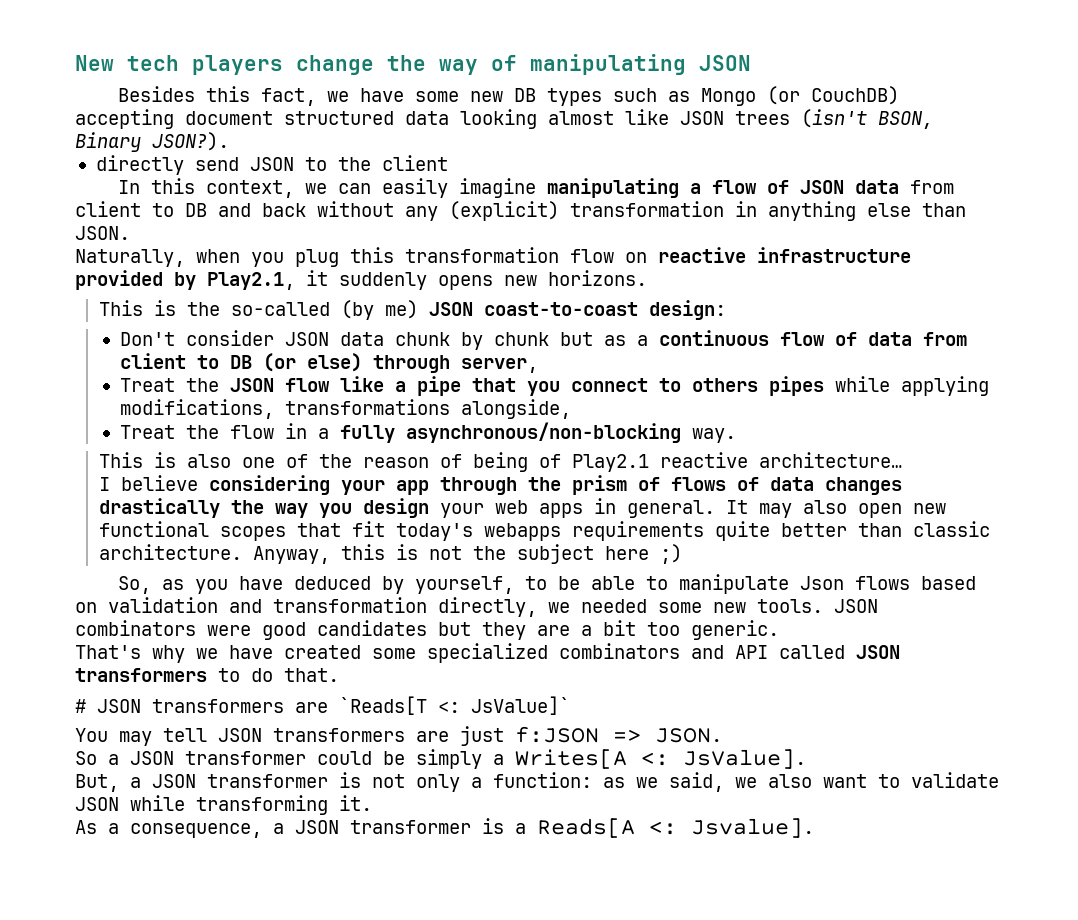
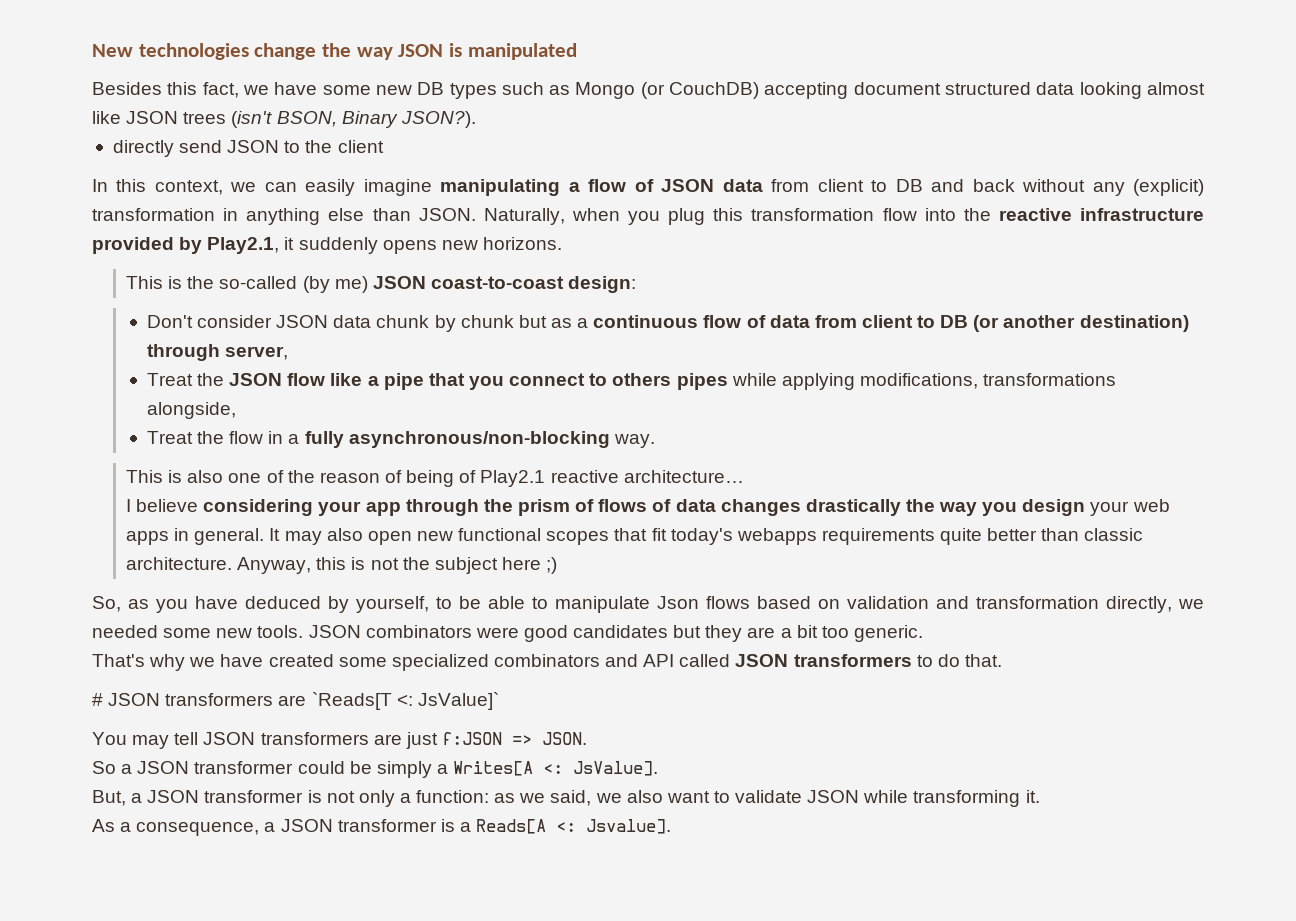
[127,55,283,75] tech players -> [138,43,249,60] technologies
[491,54,751,75] of manipulating JSON -> [398,43,577,60] JSON is manipulated
(130, 233) // -> (476, 214) none
[625,252,647,263] on -> [924,208,991,221] into the
[306,353,362,372] else) -> [1003,315,1189,332] another destination)

